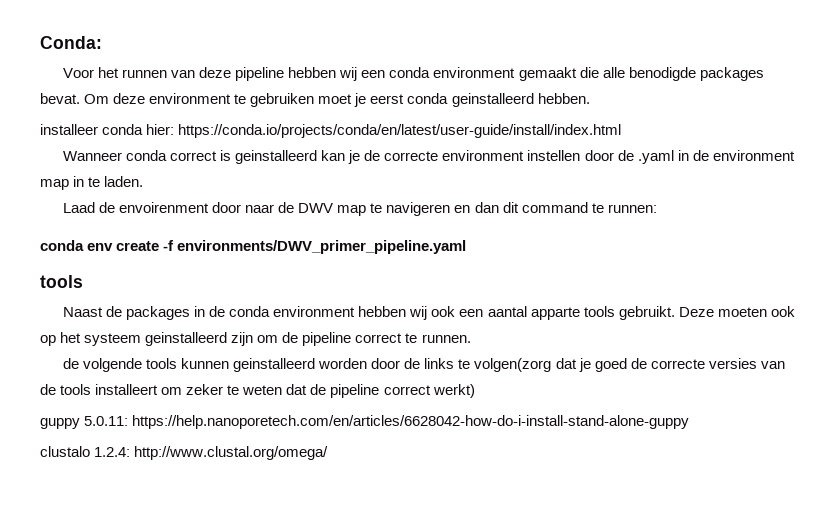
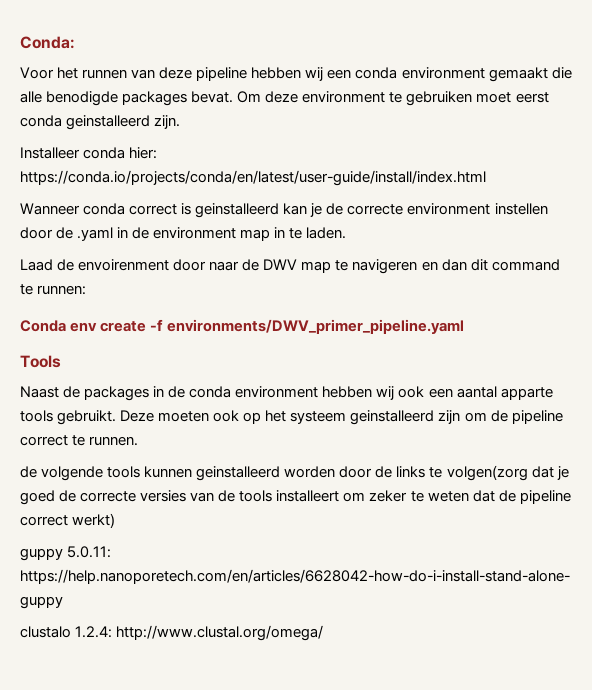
[354,93,367,107] je -> (512, 97) none
[537,93,590,104] [40,124,98,135] hebben. // installeer -> [154,115,181,129] [20,147,80,159] zijn. // Installeer
[40,240,84,251] conda -> [20,320,66,332] Conda
[40,275,83,288] tools -> [20,355,61,368] Tools

